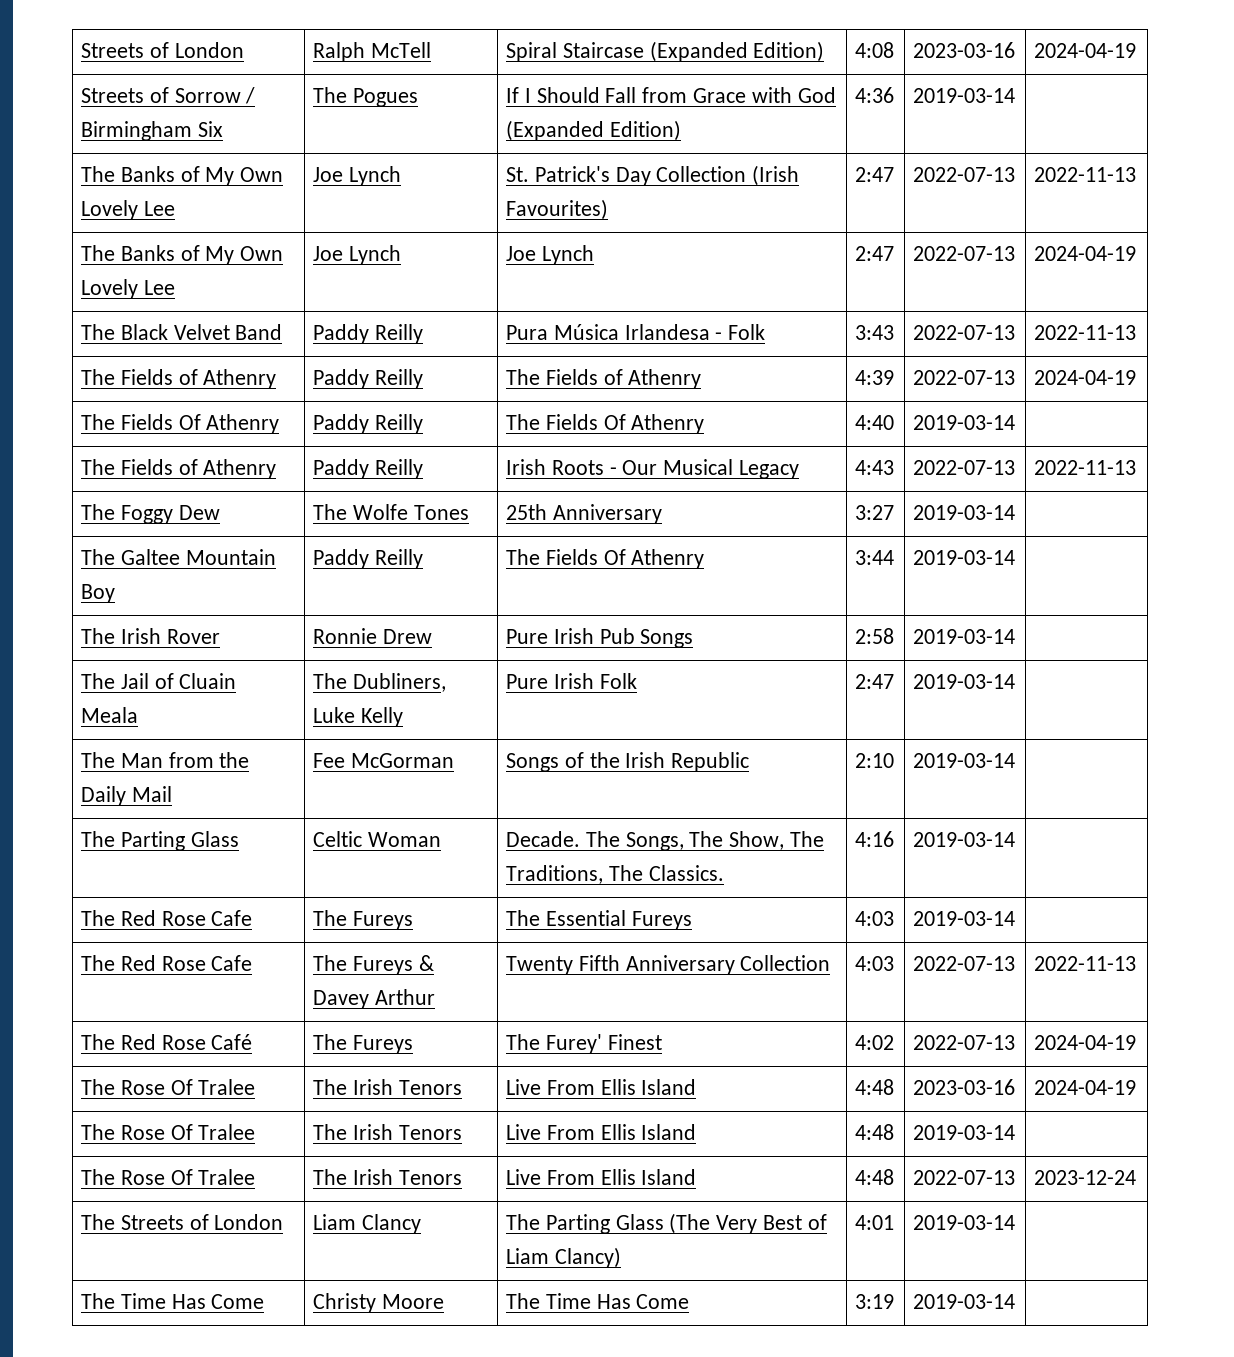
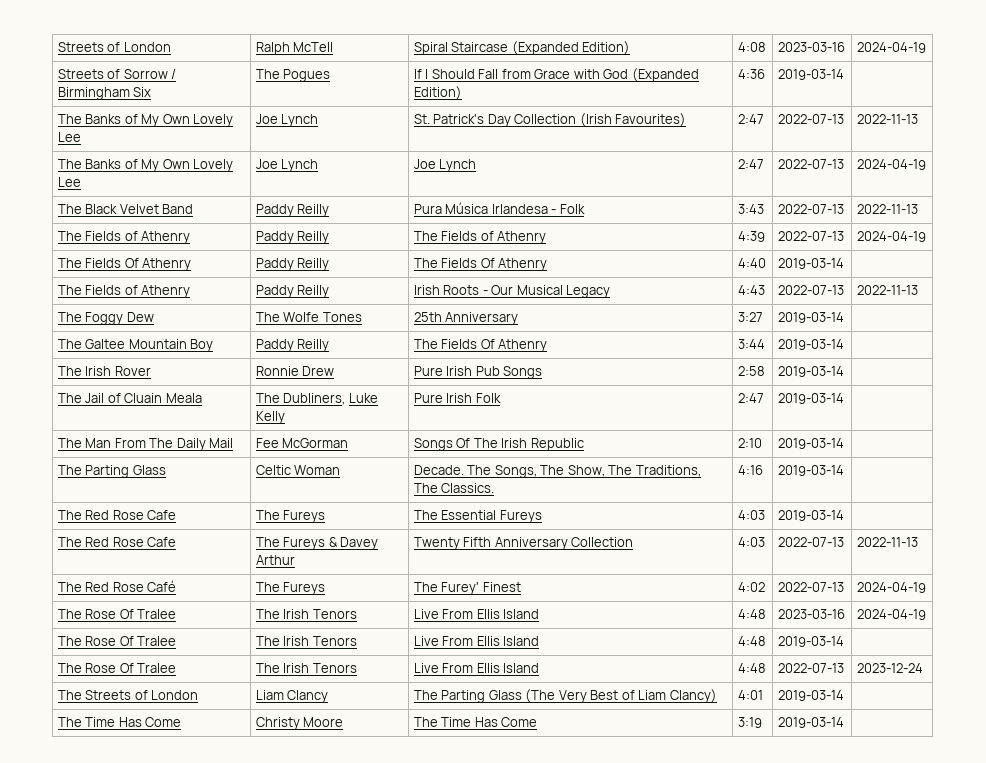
[168,752,250,768] from the -> [114,438,174,448] From The
[564,752,620,768] of the -> [456,438,498,448] Of The

